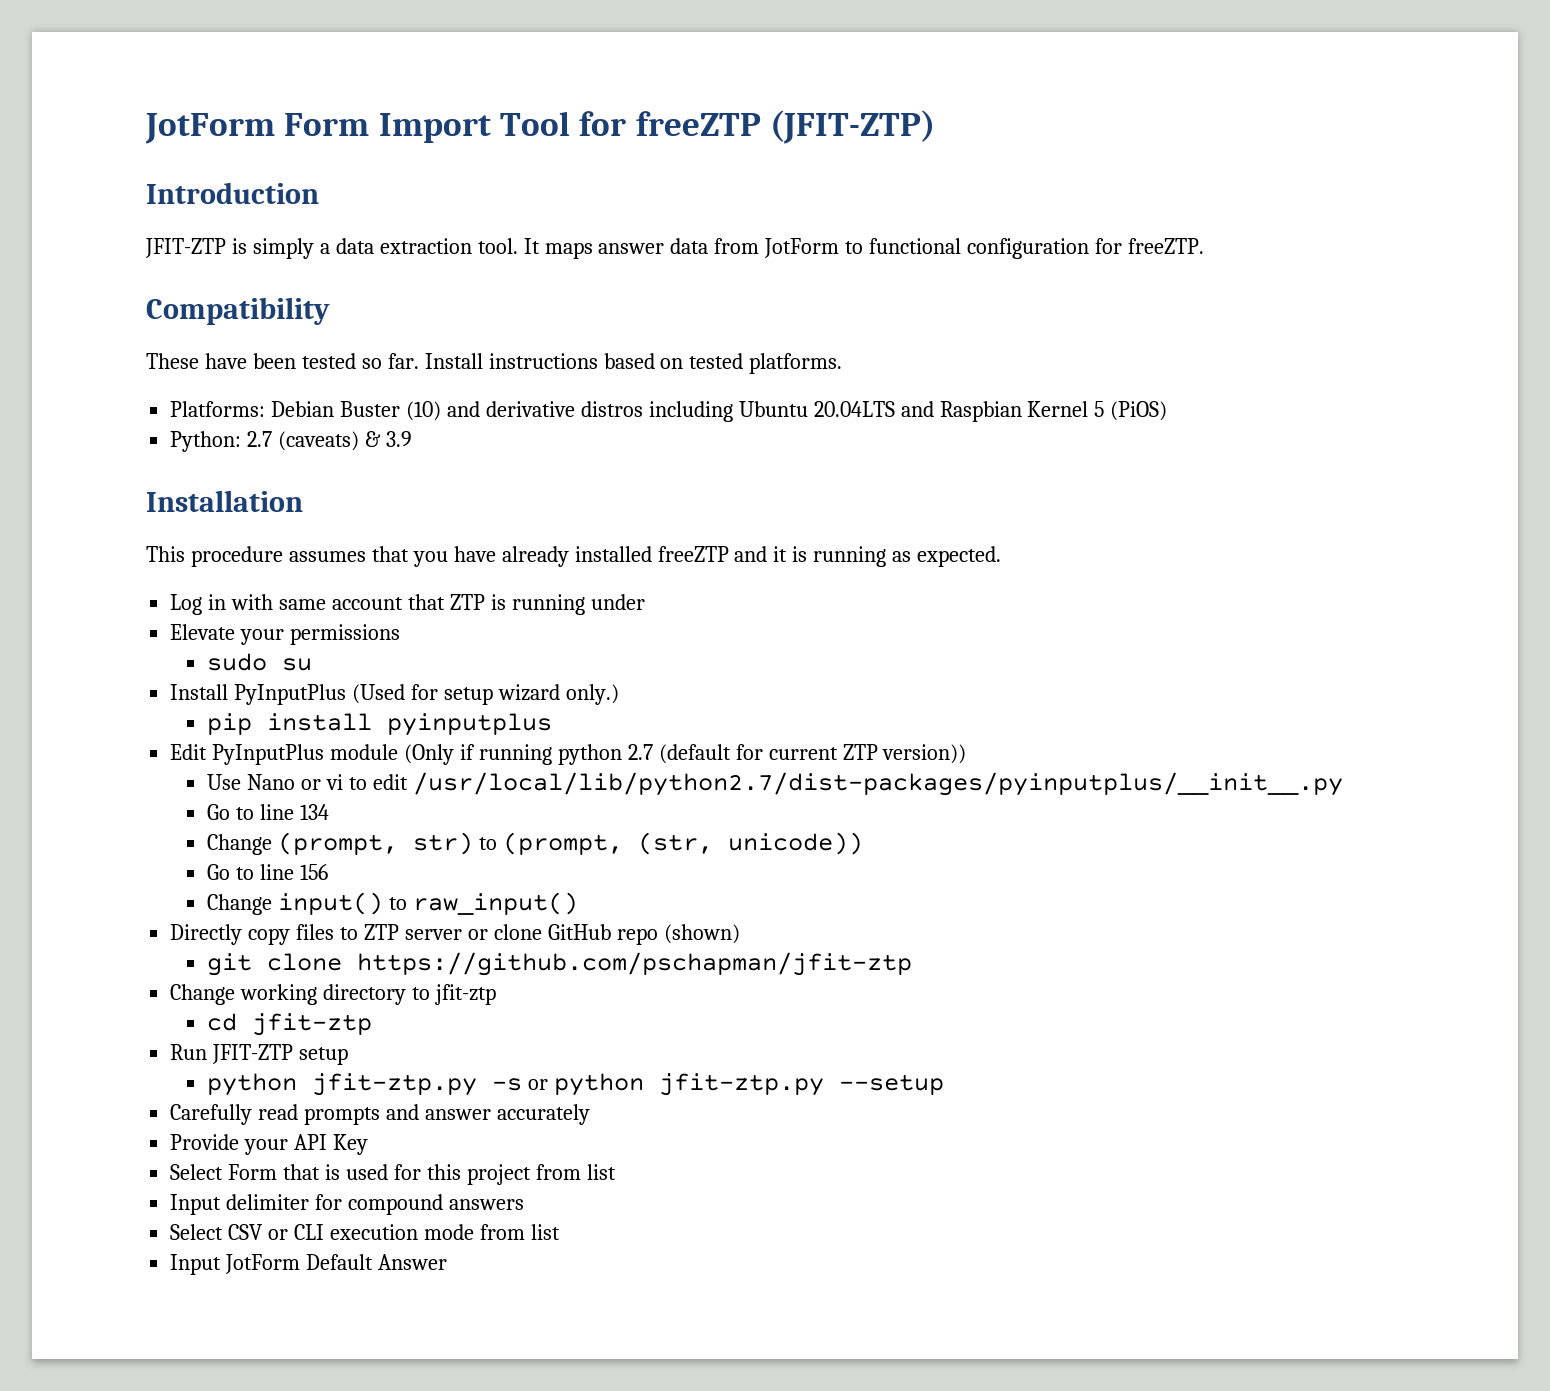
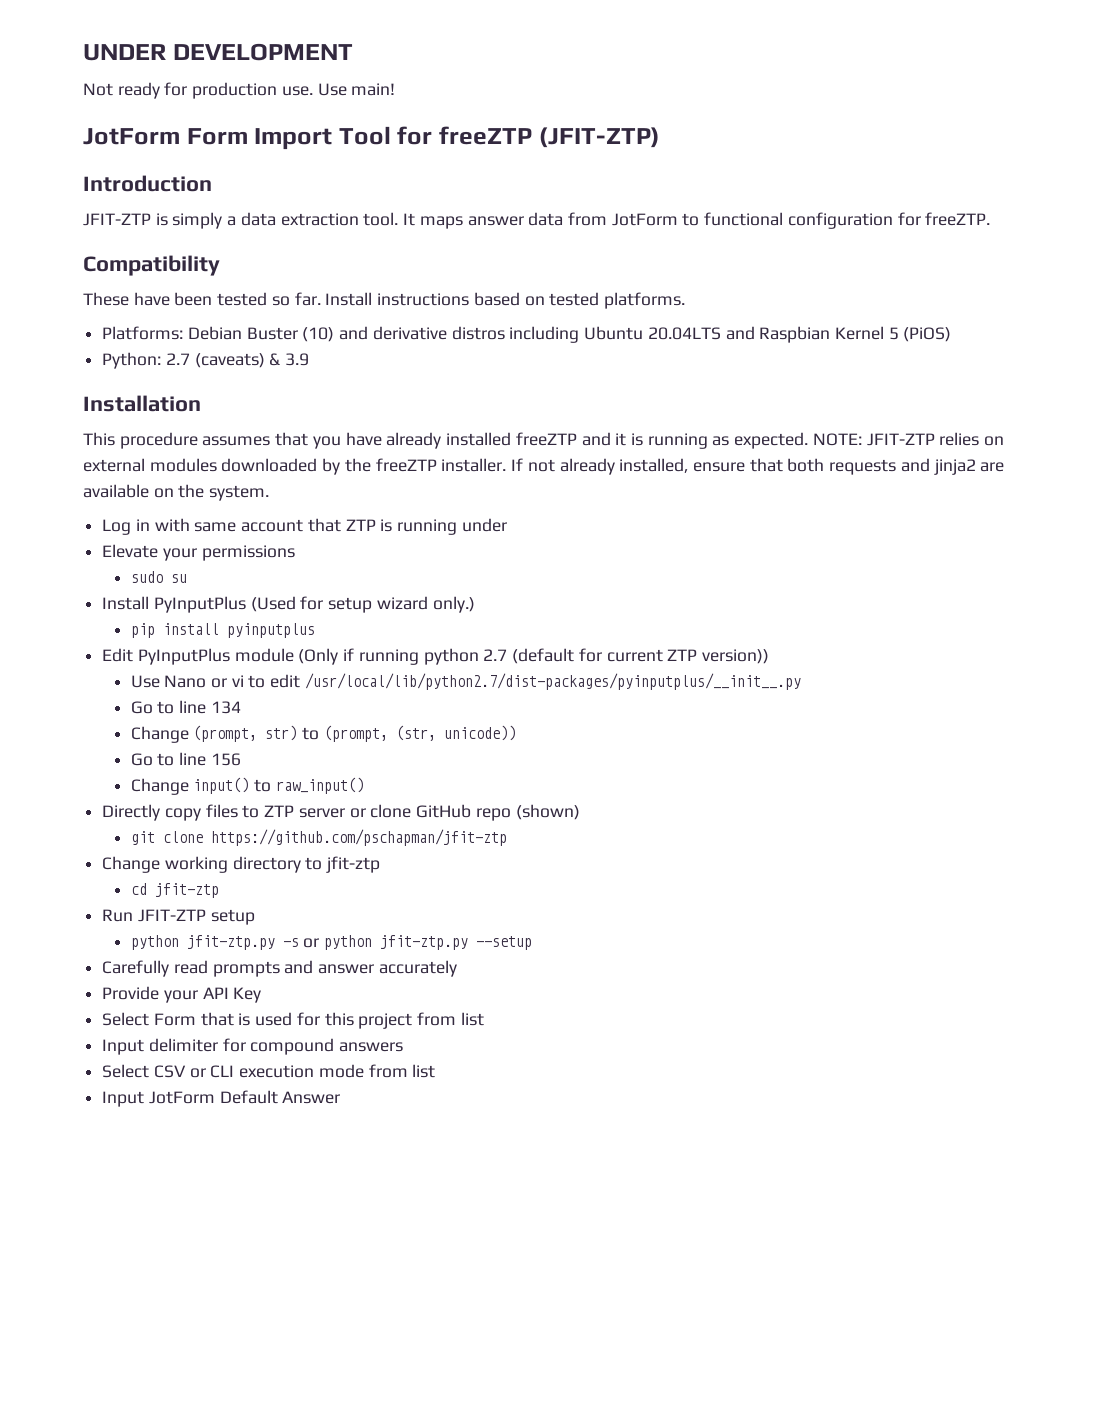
(145, 128) none -> [83,43,353,61] [83,82,396,99] UNDER DEVELOPMENT // Not ready for production use. Use main! //
(1002, 556) none -> [812,432,1005,446] [83,458,1005,475] [83,484,270,501] NOTE: JFIT-ZTP relies on external modules downloaded by the freeZTP installer. If not already installed, ensure that both requests and jinja2 are available on the system.

